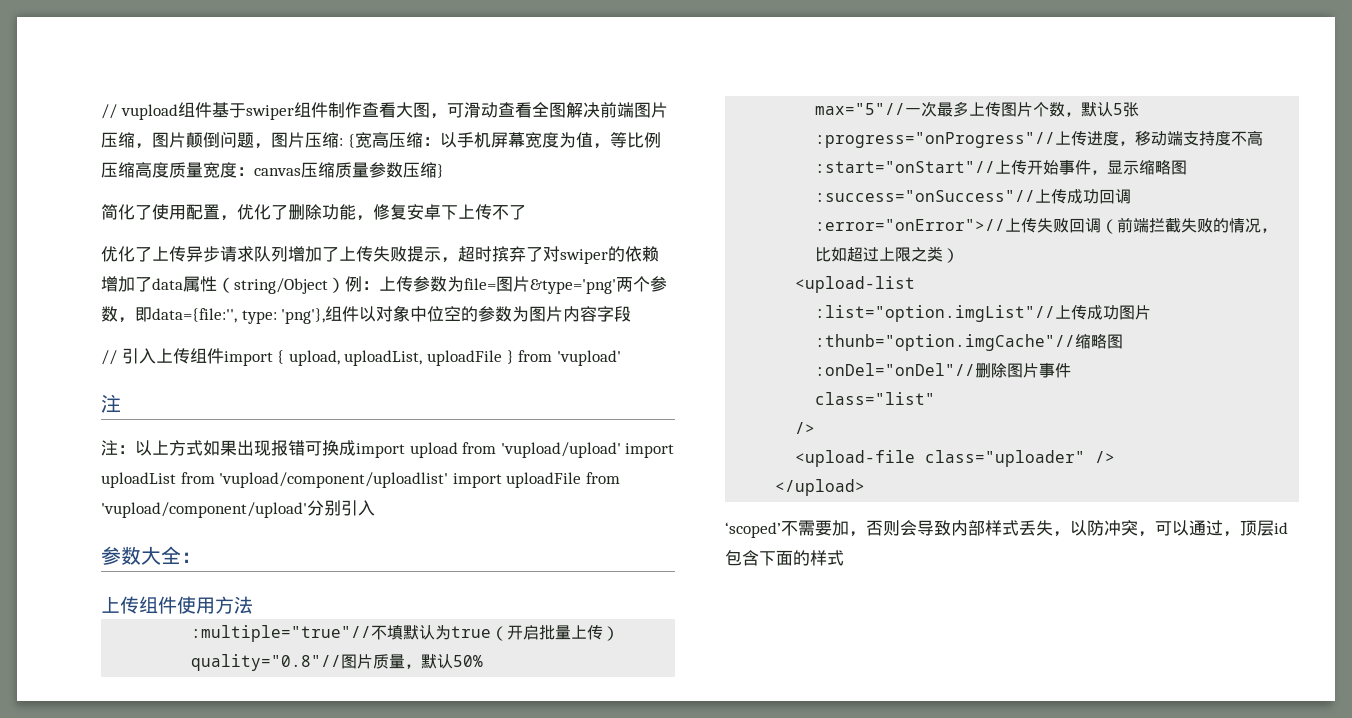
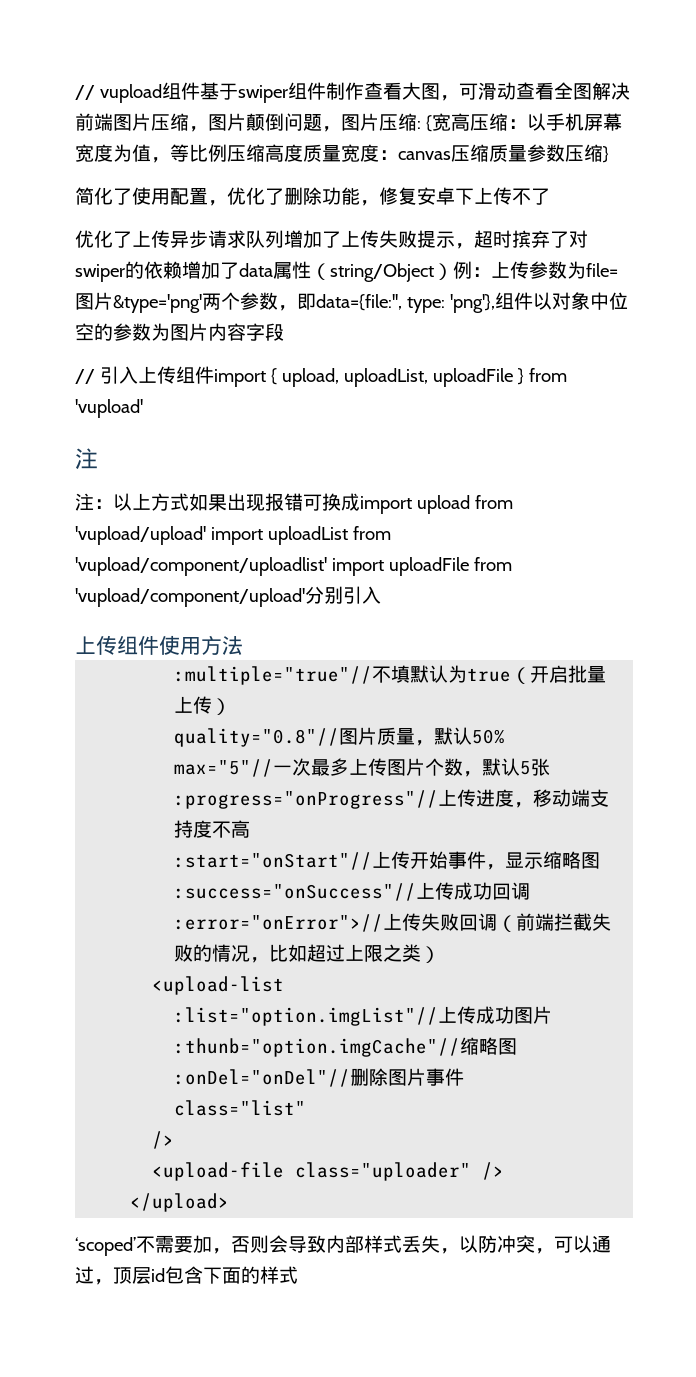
[101,546,201,565] // 参数大全： -> (381, 595) none

